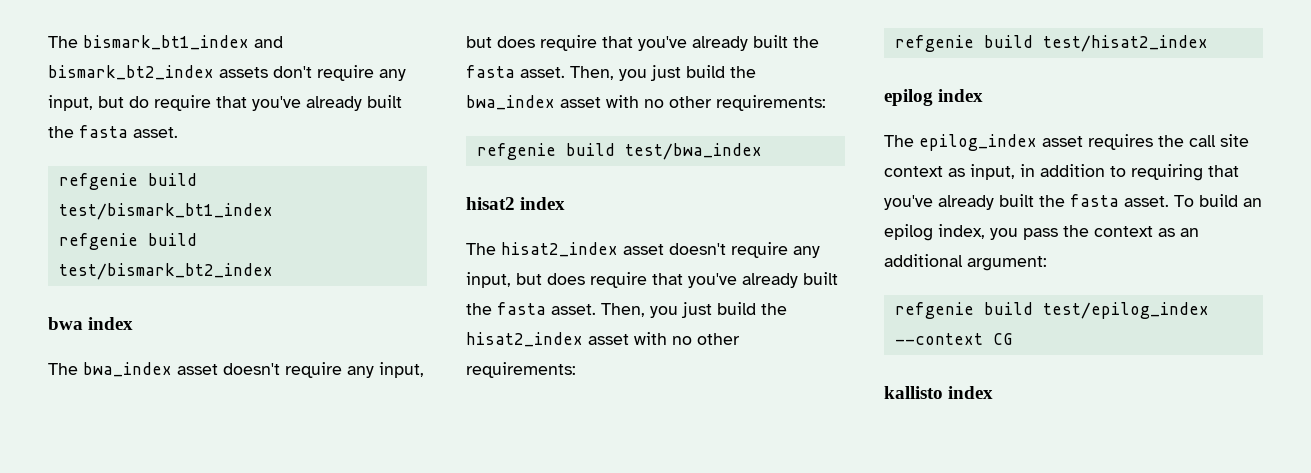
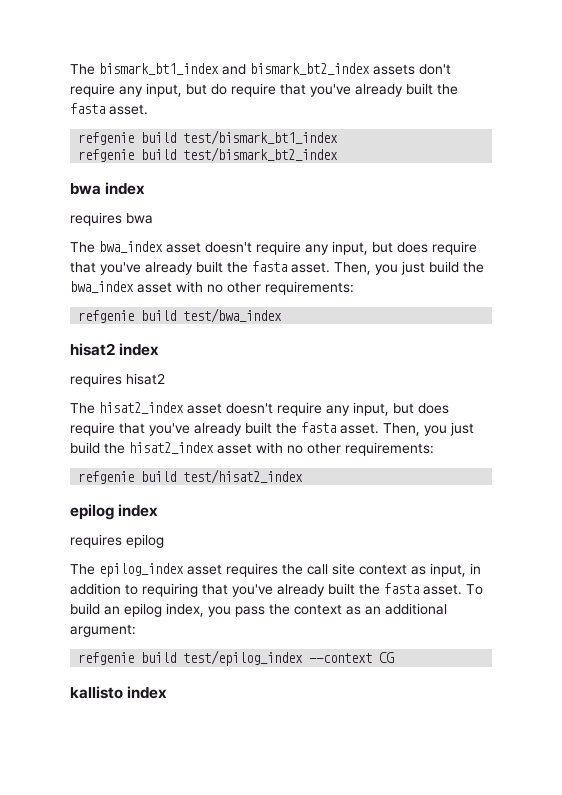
(134, 323) none -> [70,212,153,226] // requires bwa
(566, 203) none -> [70,373,165,387] // requires hisat2
(984, 95) none -> [70,534,164,548] // requires epilog

